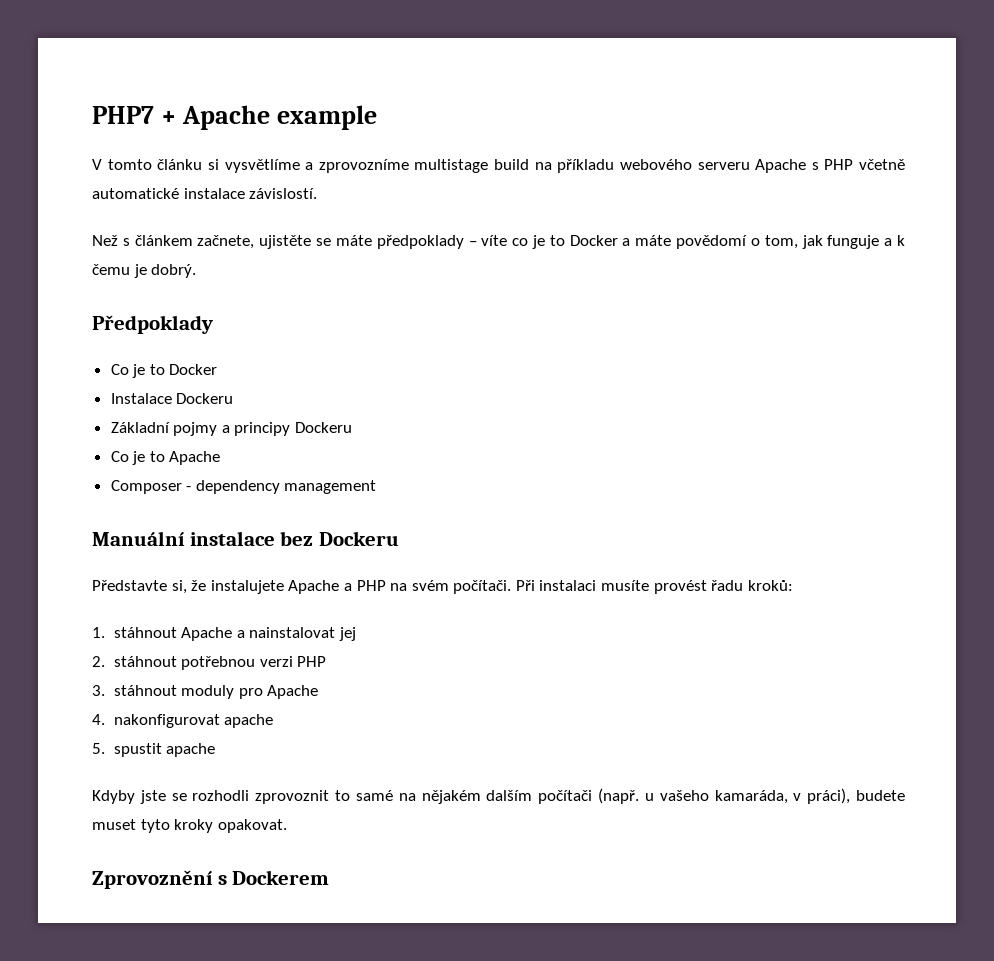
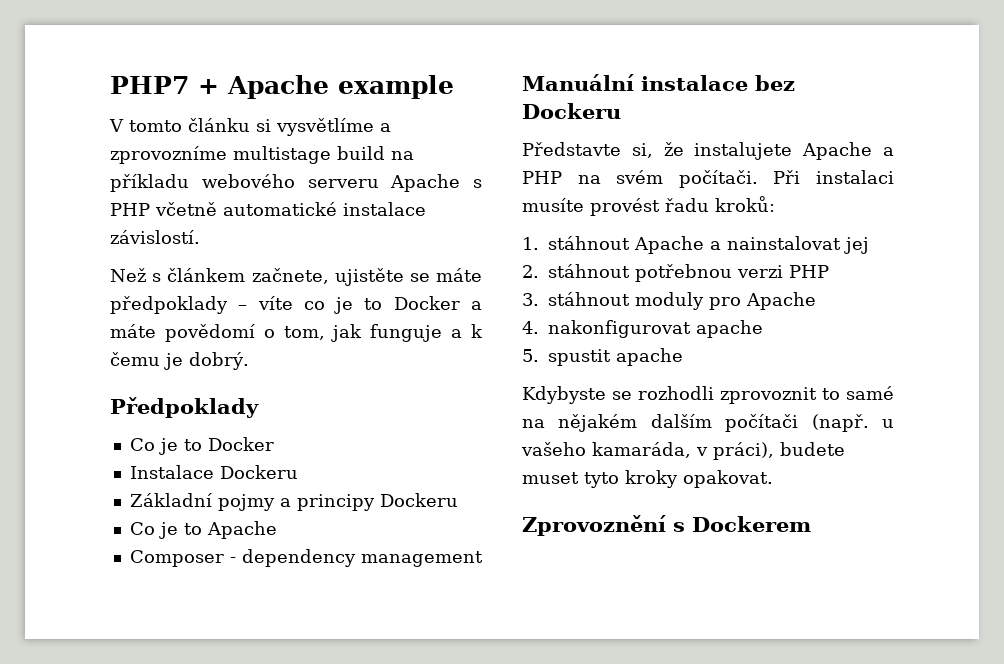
[92,790,166,804] Kdyby jste -> [522,386,606,404] Kdybyste

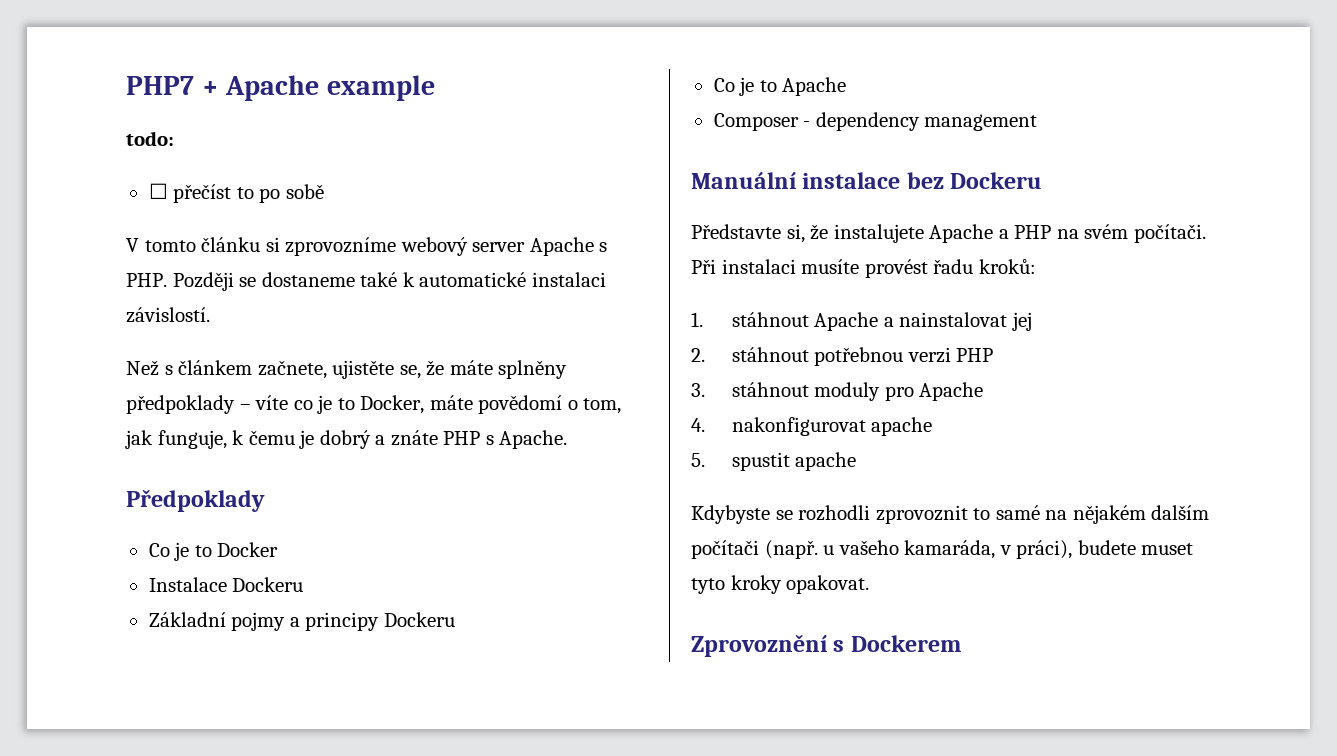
[109,118,391,136] [110,146,414,164] [110,174,482,192] [110,202,426,216] V tomto článku si vysvětlíme a zprovozníme multistage build na příkladu webového serveru Apache s PHP včetně automatické instalace -> [126,131,174,146] [148,183,324,203] [126,237,608,256] [126,272,606,291] todo: // ☐ přečíst to po sobě // V tomto článku si zprovozníme webový server Apache s PHP. Později se dostaneme také k automatické instalaci
[409,268,482,282] se máte -> [399,360,568,379] se, že máte splněny
[393,296,482,310] Docker a -> [360,395,425,414] Docker,
[370,324,463,342] funguje a -> [157,430,227,449] funguje,
[189,352,249,370] dobrý. -> [319,430,568,449] dobrý a znáte PHP s Apache.

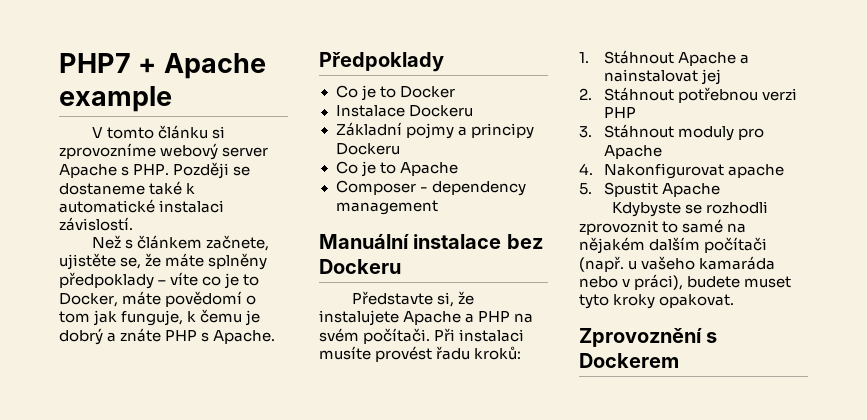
[126,131,174,146] [148,183,324,203] // todo: // ☐ přečíst to po sobě -> (172, 99) none
[583,398,622,414] tom, -> [59,311,90,323] tom
[731,312,809,327] stáhnout -> [603,50,674,64] Stáhnout
[731,347,809,362] stáhnout -> [603,87,674,101] Stáhnout
[731,382,809,397] stáhnout -> [603,124,674,138] Stáhnout
[731,417,866,436] nakonfigurovat -> [603,163,724,179] Nakonfigurovat
[731,452,857,471] spustit apache -> [603,182,720,197] Spustit Apache
[904,540,996,559] kamaráda, -> [699,256,776,270] [579,276,618,288] kamaráda nebo

